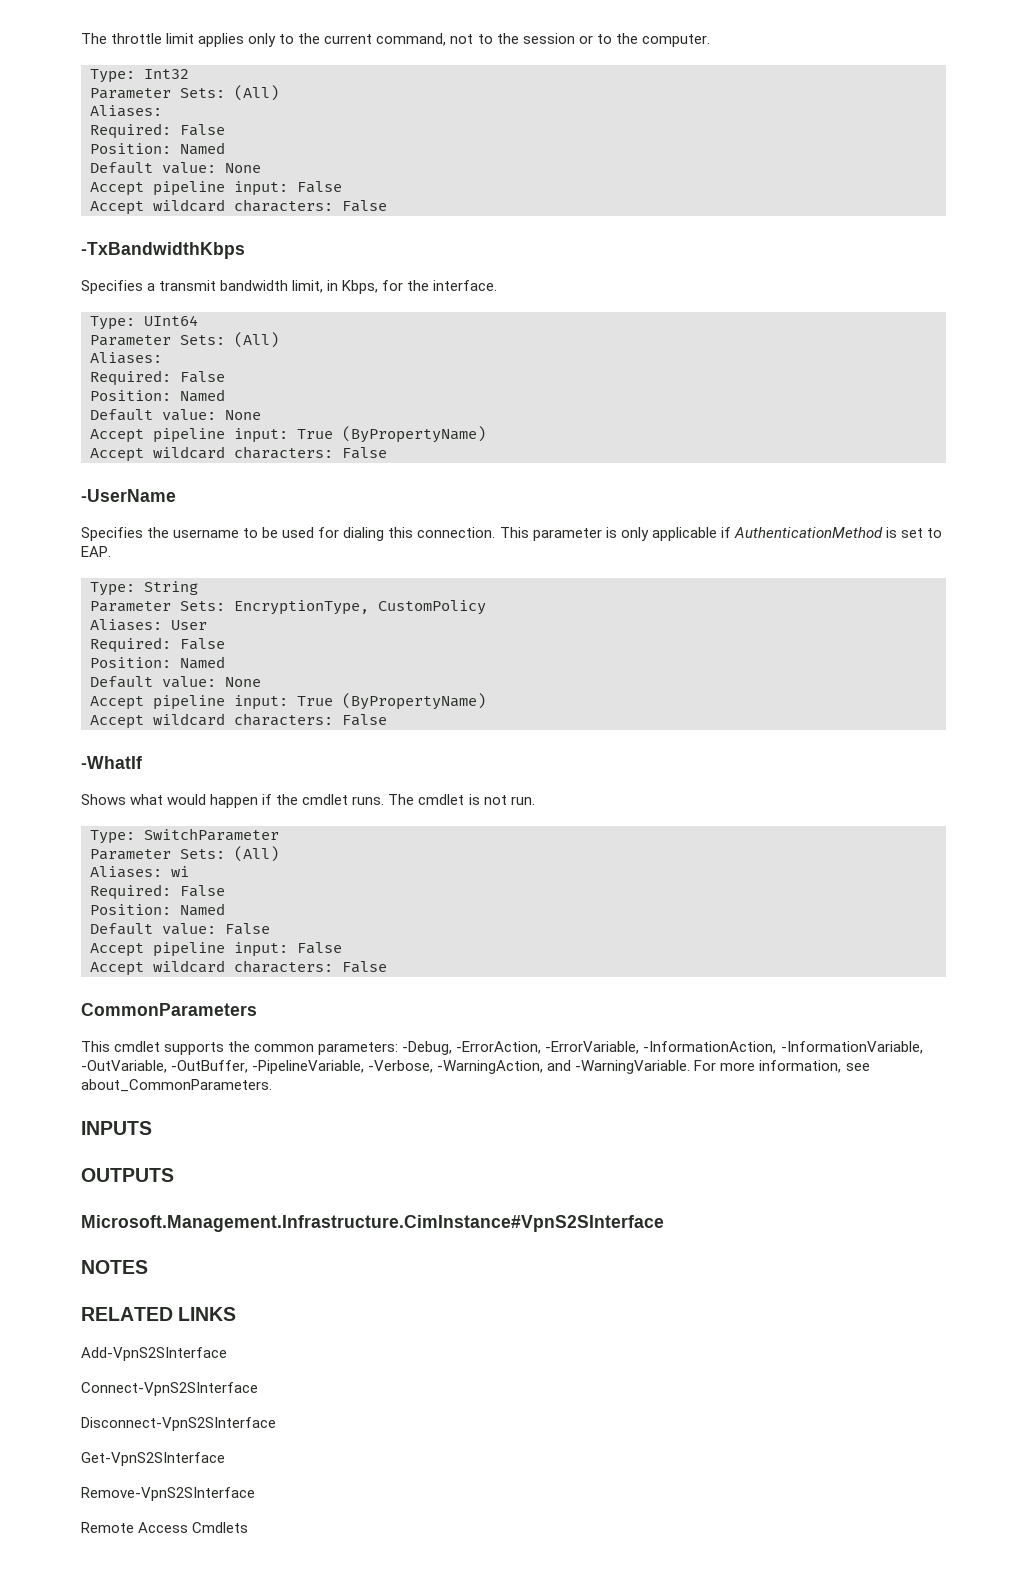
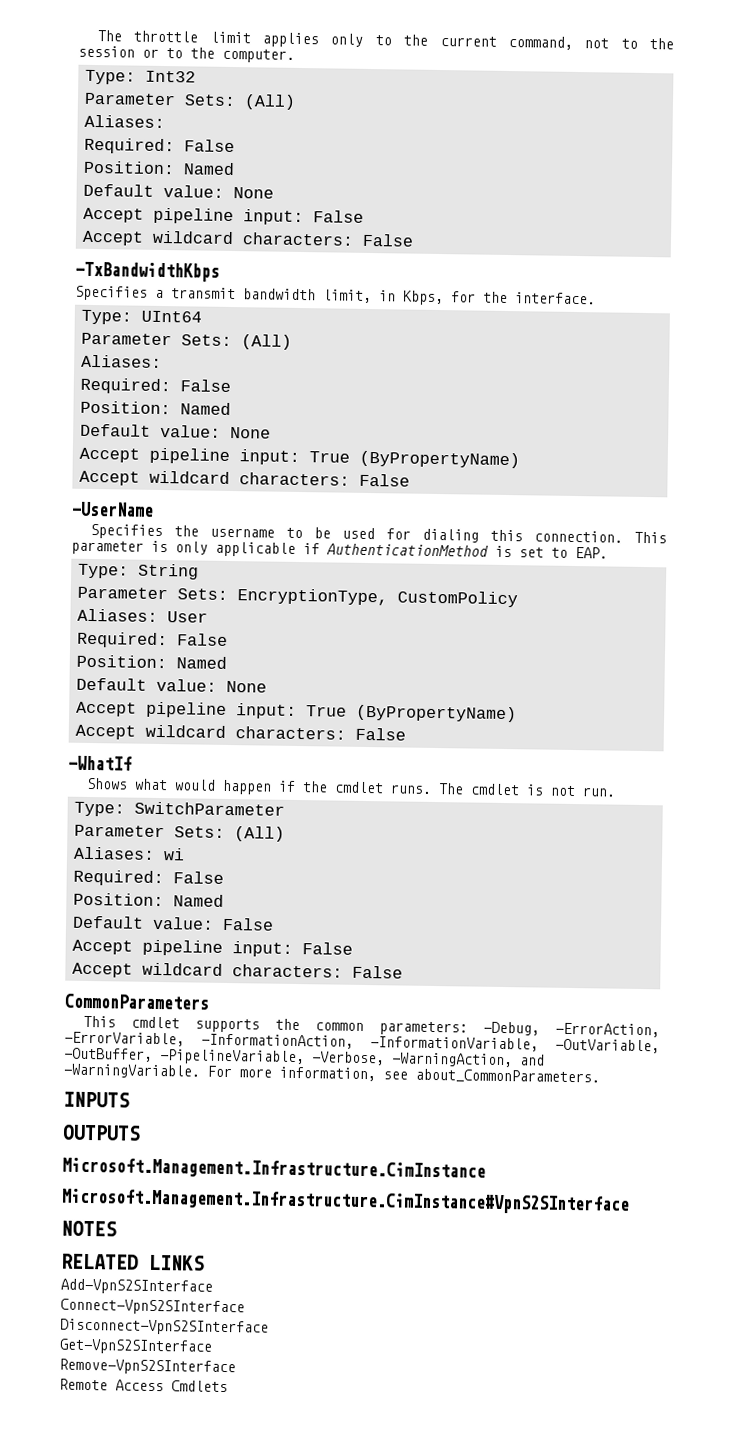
(174, 1175) none -> [62,1157,486,1181] // Microsoft.Management.Infrastructure.CimInstance

